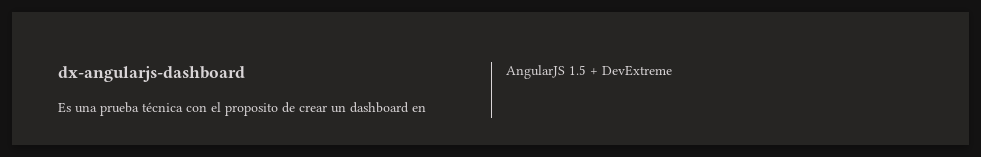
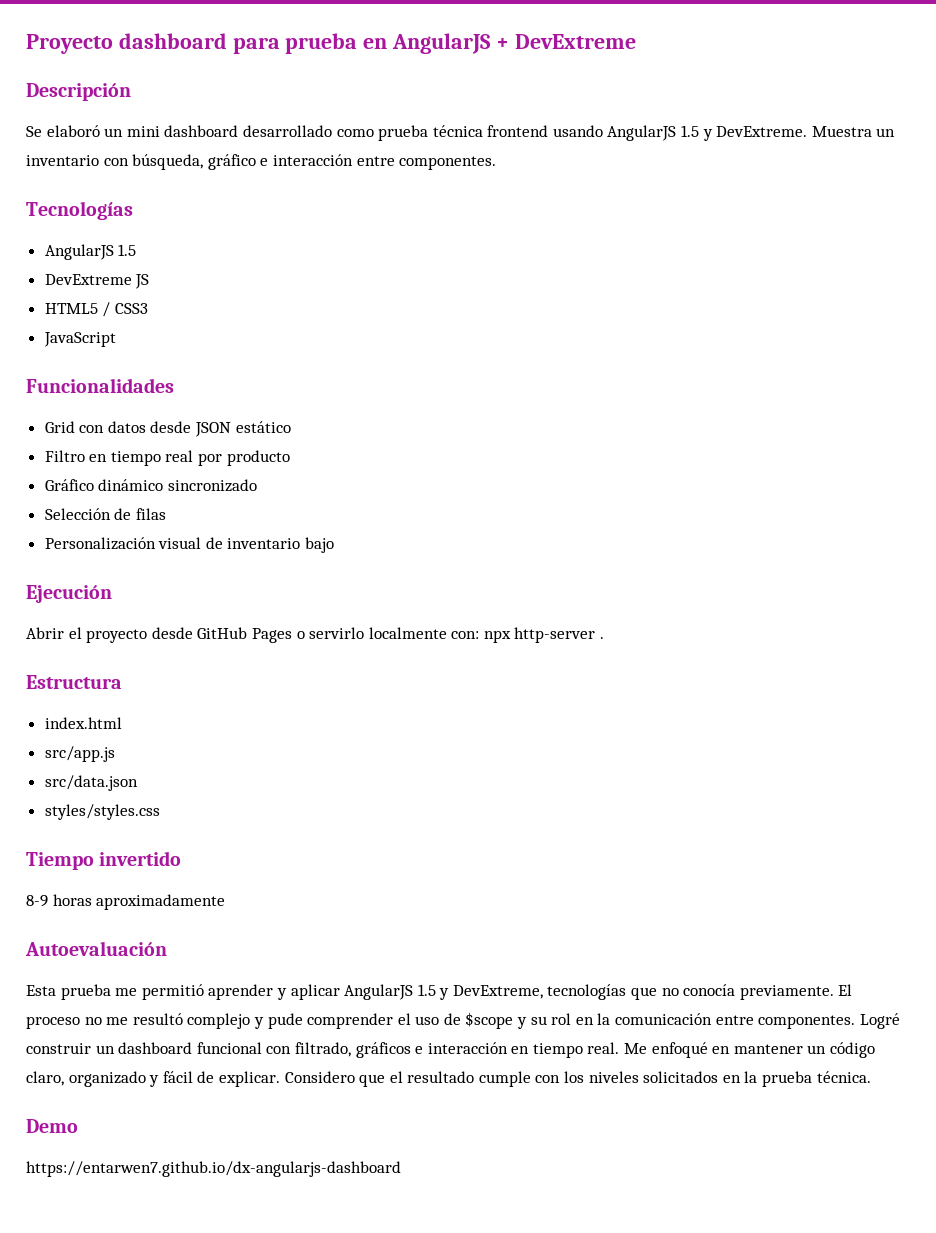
[58,66,245,82] [58,102,426,116] [506,65,672,79] dx-angularjs-dashboard // Es una prueba técnica con el proposito de crear un dashboard en AngularJS 1.5 + DevExtreme -> [26,33,636,54] [26,83,131,101] [26,125,896,141] [26,154,497,170] [26,201,133,220] [44,244,137,260] [44,274,150,289] [44,302,148,317] [43,332,116,347] [26,378,174,393] [44,421,291,437] [44,450,290,466] [44,479,257,492] [44,508,166,520] [44,537,335,553] [26,585,112,603] [26,627,605,643] [26,675,122,689] [44,717,122,729] [44,746,115,762] [44,775,138,791] [44,804,160,820] [26,851,182,870] [26,894,226,910] [25,941,167,956] [26,984,853,1000] [26,1012,900,1029] [26,1042,876,1058] [26,1071,871,1087] [26,1119,78,1133] [26,1161,401,1177] Proyecto dashboard para prueba en AngularJS + DevExtreme // Descripción // Se elaboró un mini dashboard desarrollado como prueba técnica frontend usando AngularJS 1.5 y DevExtreme. Muestra un inventario con búsqueda, gráfico e interacción entre componentes. // Tecnologías // AngularJS 1.5 // DevExtreme JS // HTML5 / CSS3 // JavaScript // Funcionalidades // Grid con datos desde JSON estático // Filtro en tiempo real por producto // Gráfico dinámico sincronizado // Selección de filas // Personalización visual de inventario bajo // Ejecución // Abrir el proyecto desde GitHub Pages o servirlo localmente con: npx http-server . // Estructura // index.html // src/app.js // src/data.json // styles/styles.css // Tiempo invertido // 8-9 horas aproximadamente // Autoevaluación // Esta prueba me permitió aprender y aplicar AngularJS 1.5 y DevExtreme, tecnologías que no conocía previamente. El proceso no me resultó complejo y pude comprender el uso de $scope y su rol en la comunicación entre componentes. Logré construir un dashboard funcional con filtrado, gráficos e interacción en tiempo real. Me enfoqué en mantener un código claro, organizado y fácil de explicar. Considero que el resultado cumple con los niveles solicitados en la prueba técnica. // Demo // https://entarwen7.github.io/dx-angularjs-dashboard

